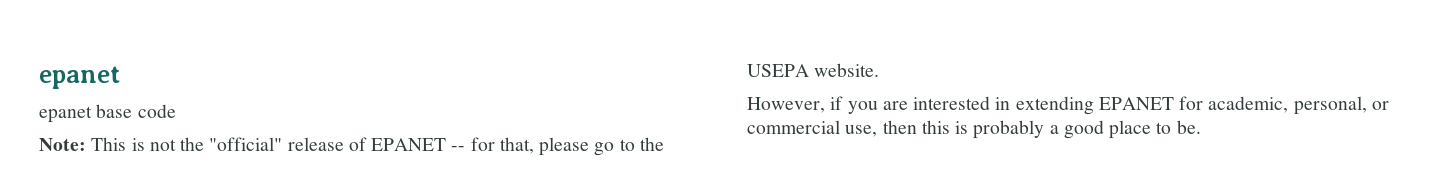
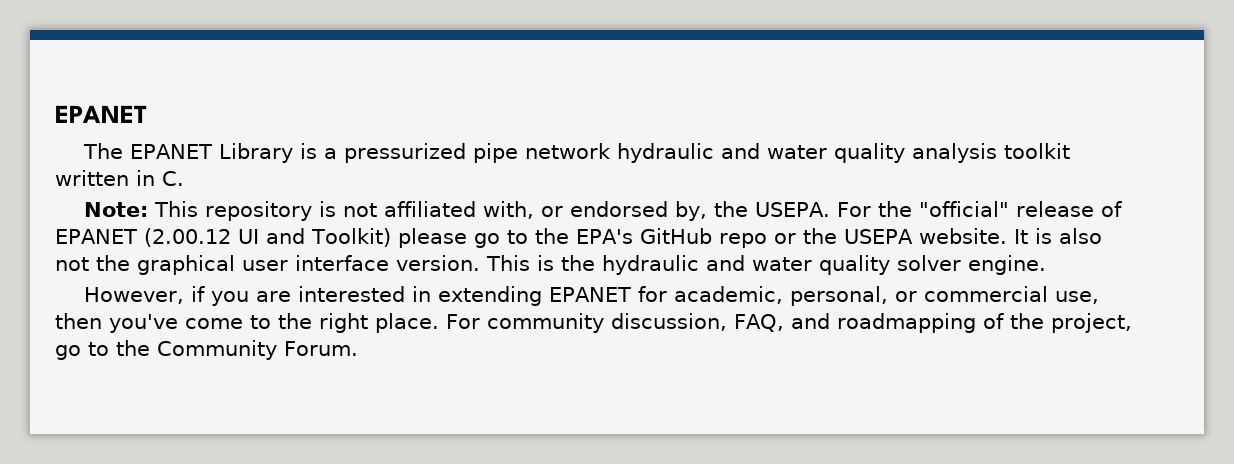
[39,66,120,89] [39,104,176,123] epanet // epanet base code -> [55,105,147,123] [82,143,1070,163] [55,170,184,186] EPANET // The EPANET Library is a pressurized pipe network hydraulic and water quality analysis toolkit written in C.
(127, 144) none -> [204,201,312,221] repository
(176, 145) none -> [383,201,871,221] affiliated with, or endorsed by, the USEPA. For
[451,137,664,156] [747,63,880,77] -- for that, please go to the USEPA website. -> [143,228,1102,248] [55,255,1046,275] (2.00.12 UI and Toolkit) please go to the EPA's GitHub repo or the USEPA website. It is also not the graphical user interface version. This is the hydraulic and water quality solver engine.
[921,120,1201,139] this is probably a good place to be. -> [109,313,1132,333] [55,340,358,360] you've come to the right place. For community discussion, FAQ, and roadmapping of the project, go to the Community Forum.

